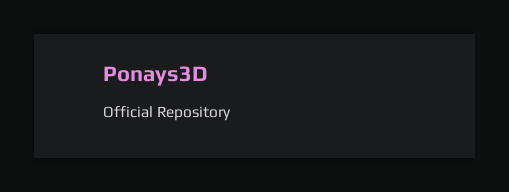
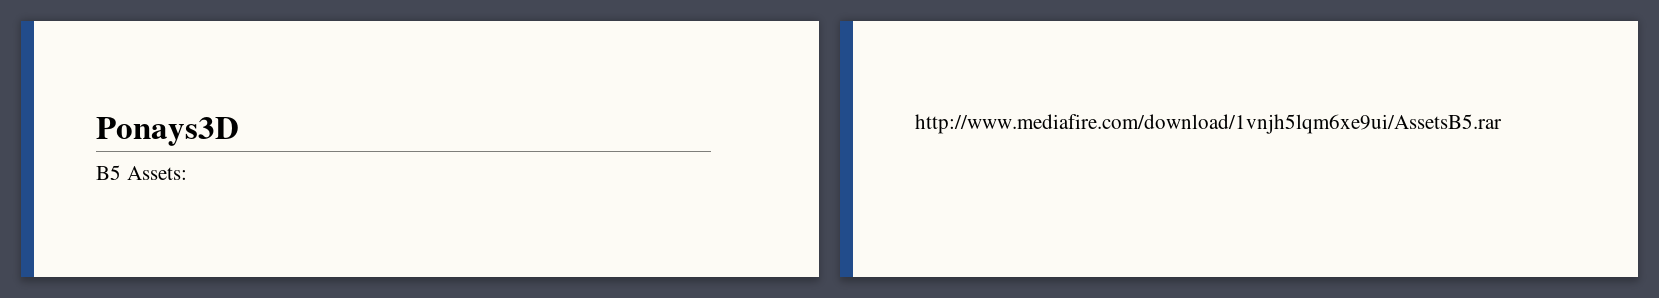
[103,106,232,121] Official Repository -> [96,165,187,180] [915,114,1502,134] B5 Assets: http://www.mediafire.com/download/1vnjh5lqm6xe9ui/AssetsB5.rar

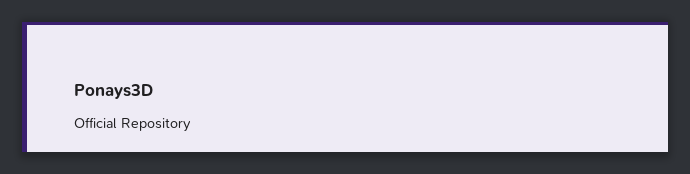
[96,165,187,180] [915,114,1502,134] B5 Assets: http://www.mediafire.com/download/1vnjh5lqm6xe9ui/AssetsB5.rar -> [74,117,191,132] Official Repository

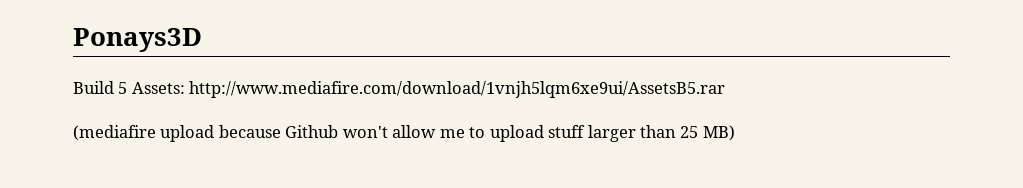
[74,117,191,132] Official Repository -> [73,81,726,98] [73,125,735,142] Build 5 Assets: http://www.mediafire.com/download/1vnjh5lqm6xe9ui/AssetsB5.rar // (mediafire upload because Github won't allow me to upload stuff larger than 25 MB)

